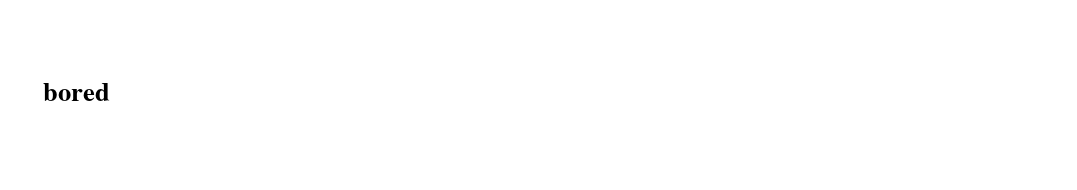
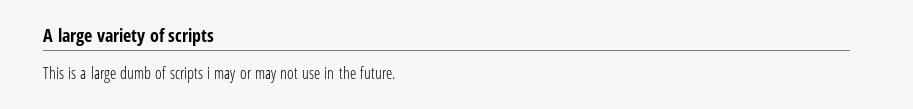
[43,83,110,101] bored -> [43,28,215,46] [43,66,395,83] A large variety of scripts // This is a large dumb of scripts i may or may not use in the future.

